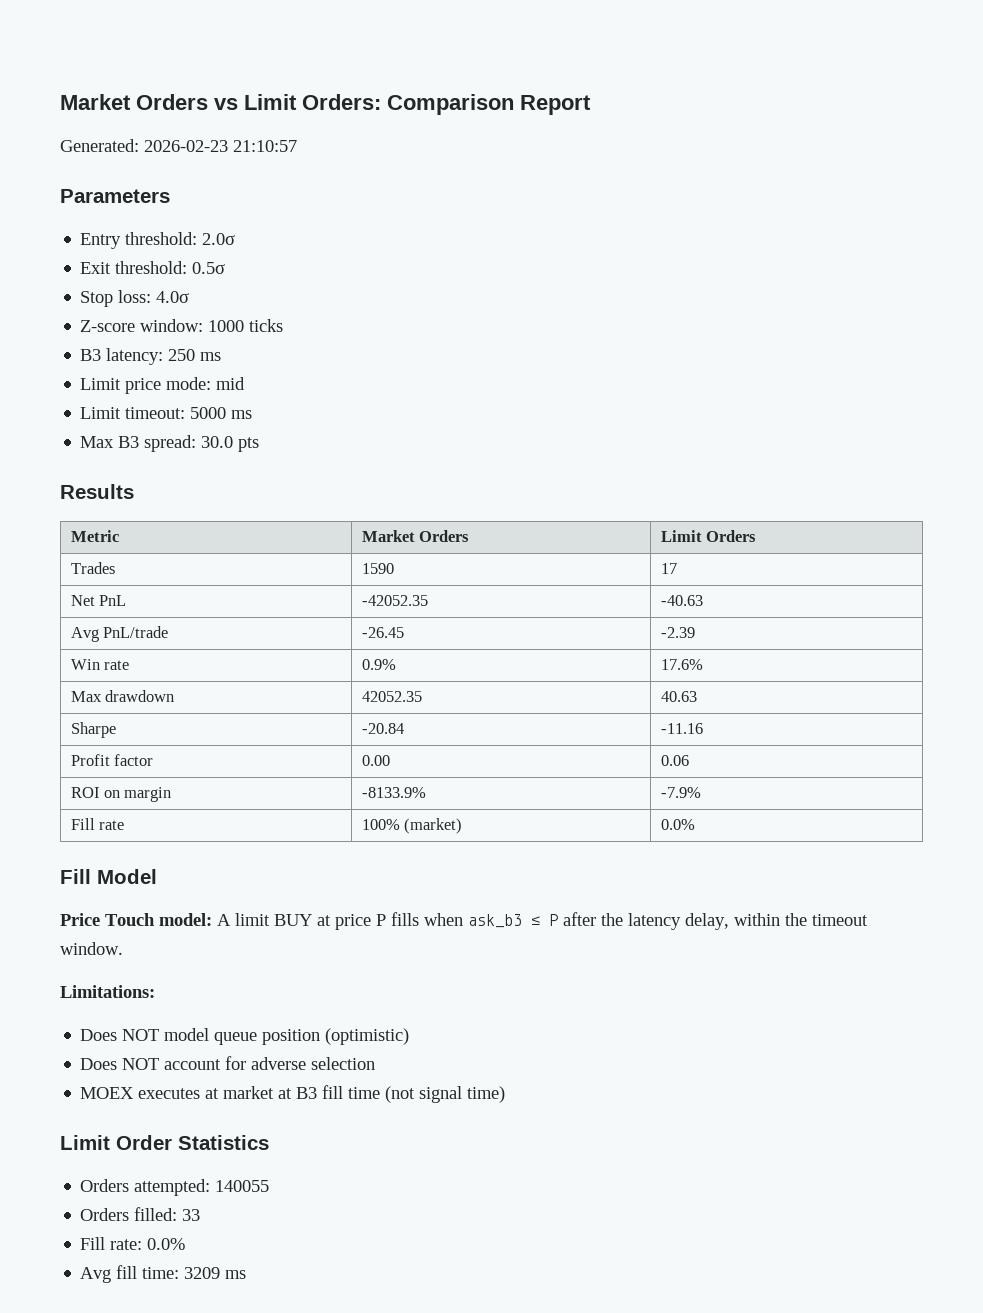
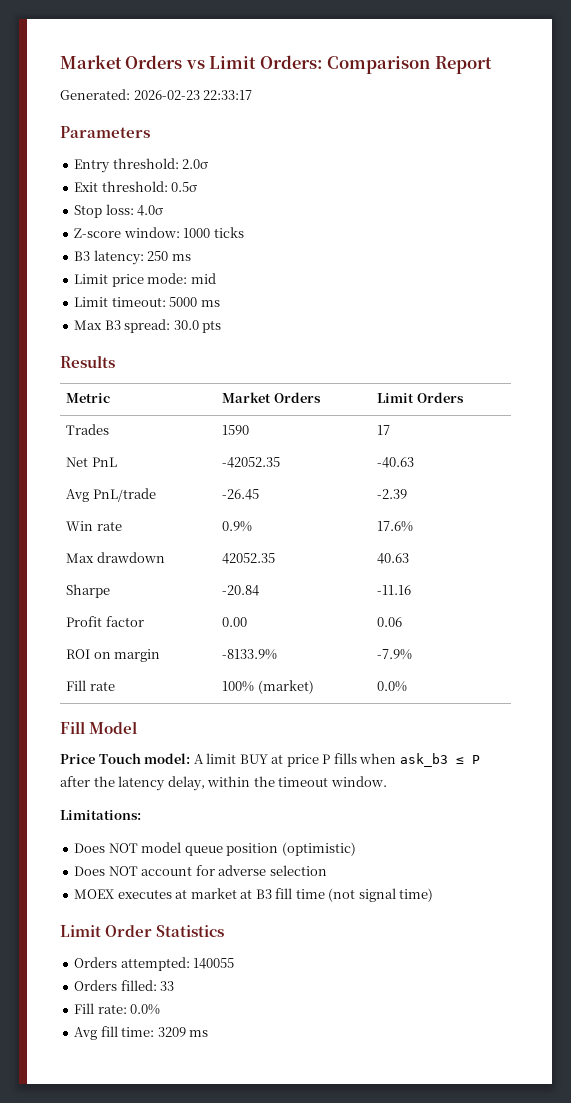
[233,140,297,152] 21:10:57 -> [203,90,253,100] 22:33:17

